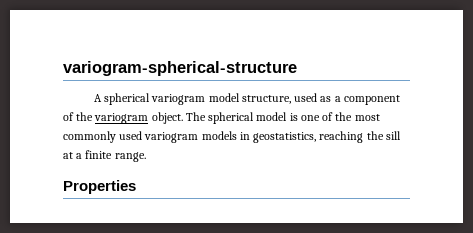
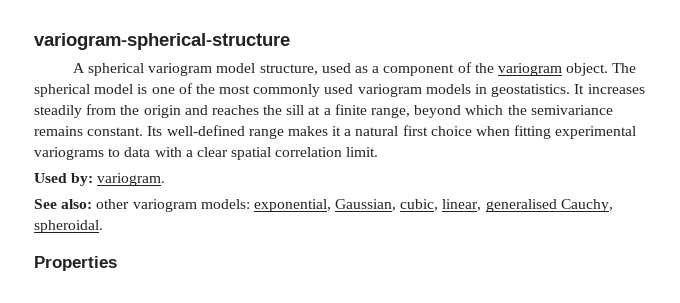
[253,131,364,143] geostatistics, reaching -> [491,84,645,97] [34,104,259,118] geostatistics. It increases steadily from the origin and reaches
[114,152,146,162] range. -> [371,105,613,118] [34,125,637,139] [34,147,379,160] [34,173,166,186] [34,199,613,212] [34,220,103,233] range, beyond which the semivariance remains constant. Its well-defined range makes it a natural first choice when fitting experimental variograms to data with a clear spatial correlation limit. // Used by: variogram. // See also: other variogram models: exponential, Gaussian, cubic, linear, generalised Cauchy, spheroidal.

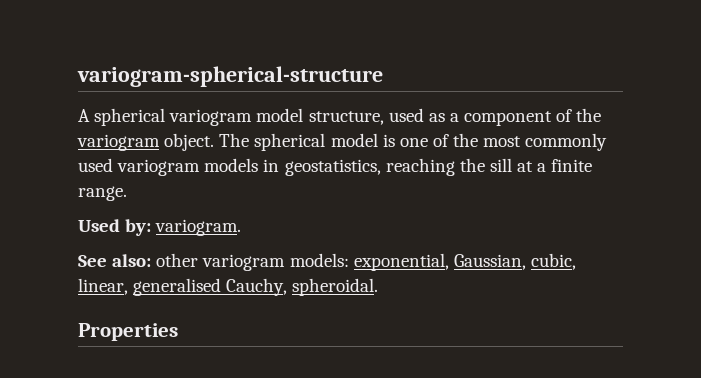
[491,84,645,97] [34,104,259,118] geostatistics. It increases steadily from the origin and reaches -> [284,158,455,176] geostatistics, reaching
[371,105,613,118] [34,125,637,139] [34,147,379,160] range, beyond which the semivariance remains constant. Its well-defined range makes it a natural first choice when fitting experimental variograms to data with a clear spatial correlation limit. -> [78,186,127,201] range.

